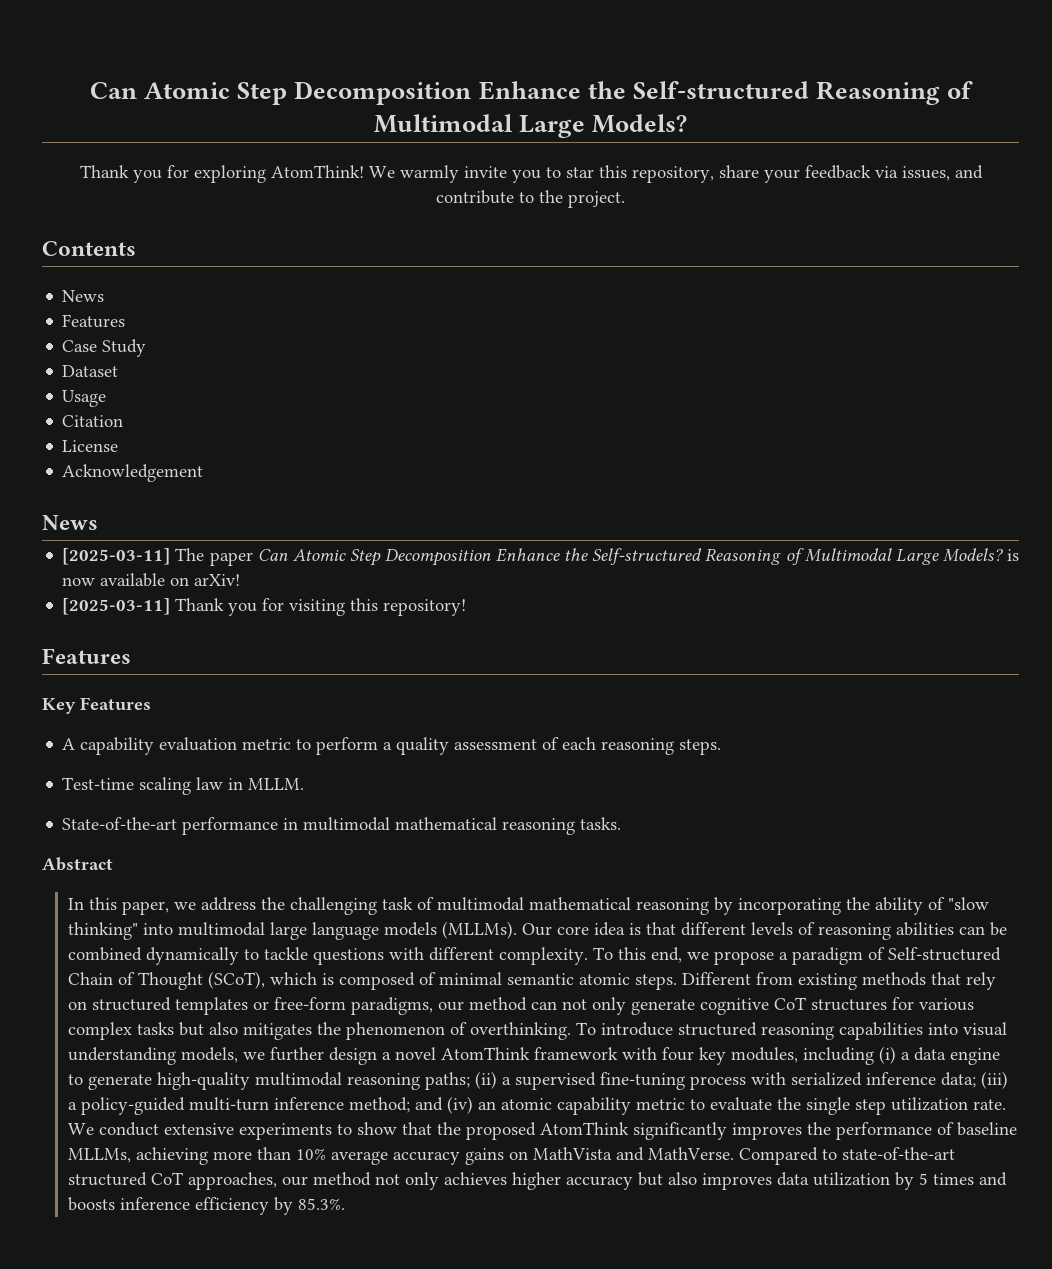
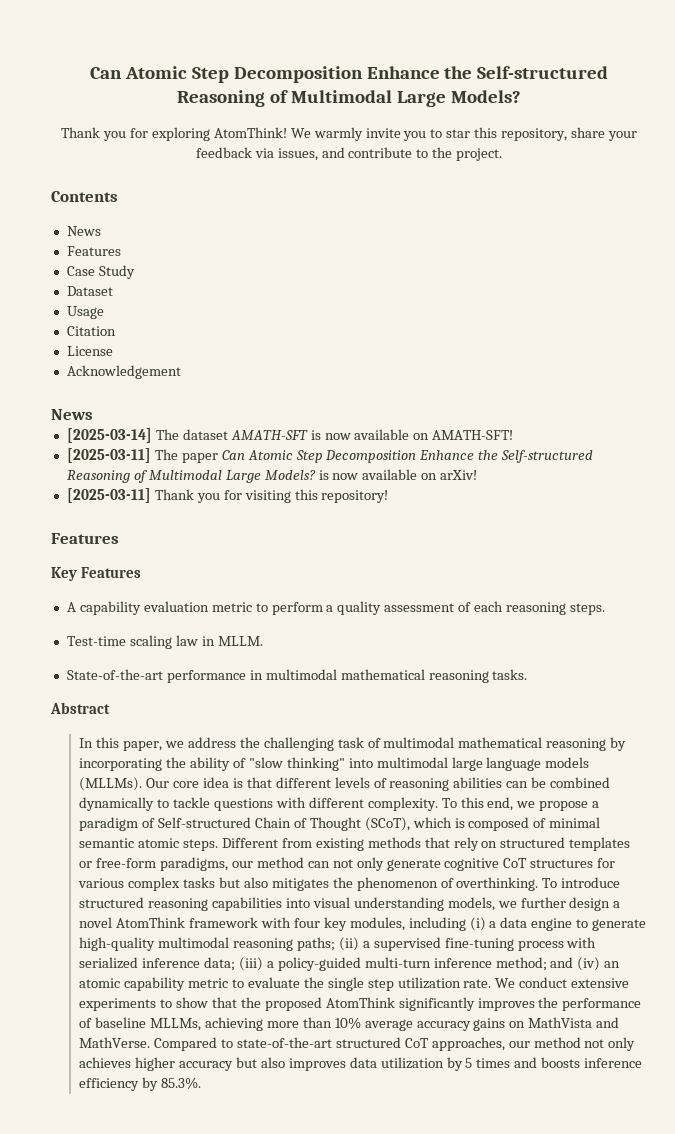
(98, 522) none -> [66,428,514,443] // [2025-03-14] The dataset AMATH-SFT is now available on AMATH-SFT!

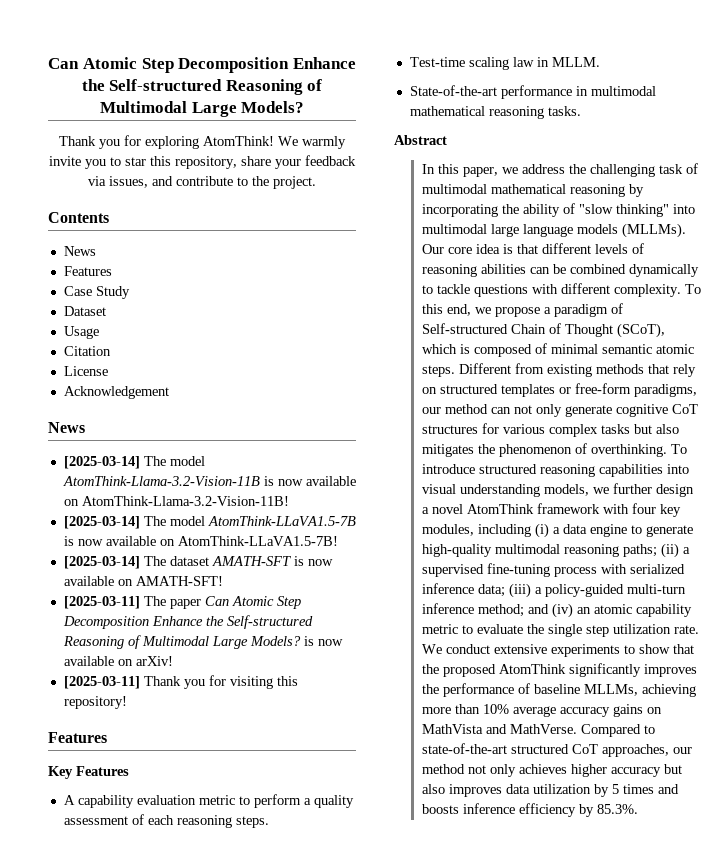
(93, 414) none -> [63,456,205,469] [62,476,356,486] [63,496,289,506] [63,516,356,529] [63,536,338,546] // [2025-03-14] The model AtomThink-Llama-3.2-Vision-11B is now available on AtomThink-Llama-3.2-Vision-11B! // [2025-03-14] The model AtomThink-LLaVA1.5-7B is now available on AtomThink-LLaVA1.5-7B!

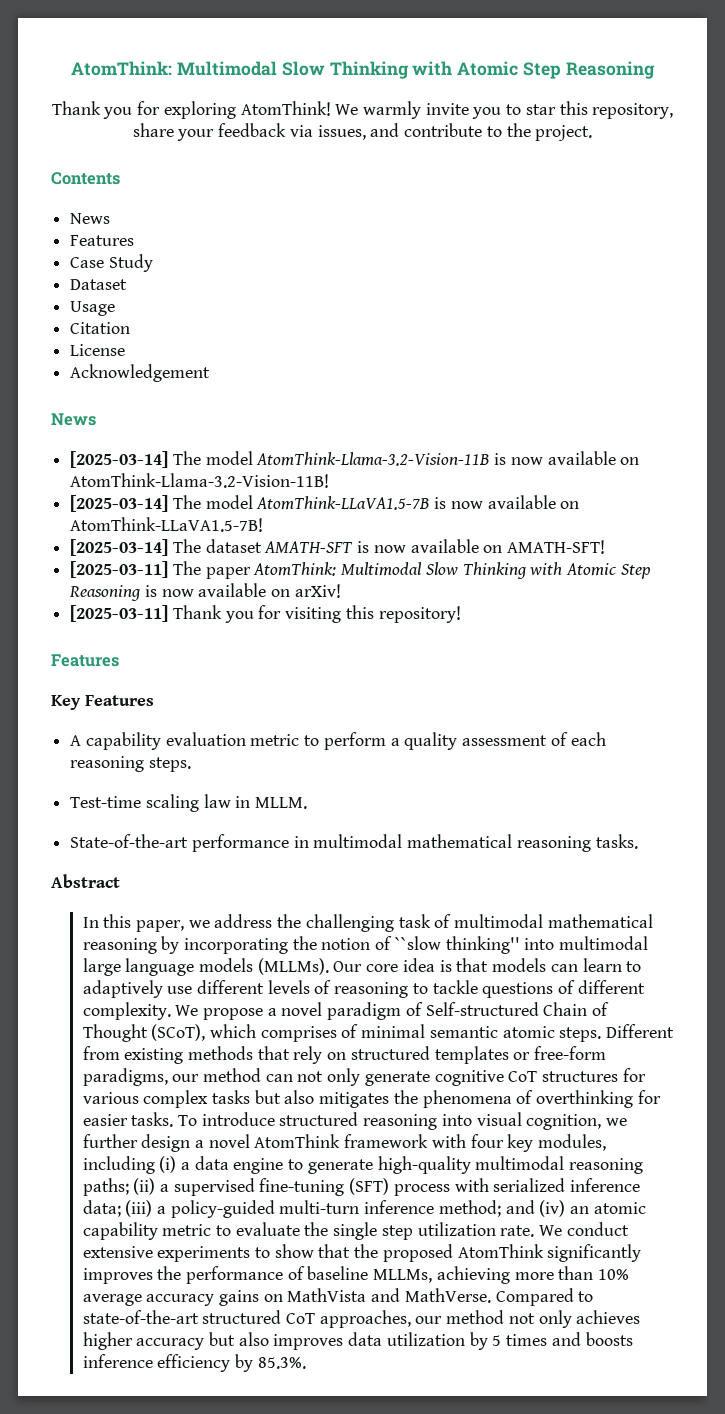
[48,57,356,73] [81,79,323,95] [99,101,305,117] Can Atomic Step Decomposition Enhance the Self-structured Reasoning of Multimodal Large Models? -> [71,61,655,79] AtomThink: Multimodal Slow Thinking with Atomic Step Reasoning
[204,596,301,609] [62,615,313,629] [62,635,301,649] Can Atomic Step Decomposition Enhance the Self-structured Reasoning of Multimodal Large Models? -> [253,562,651,579] [69,585,141,601] AtomThink: Multimodal Slow Thinking with Atomic Step Reasoning
[522,203,669,217] ability of "slow thinking" -> [321,936,520,954] notion of ``slow thinking''
[541,243,644,254] [421,264,699,277] different levels of reasoning abilities can be combined dynamically -> [492,958,642,972] [82,980,409,998] models can learn to adaptively use different levels of reasoning
[531,284,558,294] with -> [558,980,576,994] of
[684,284,701,294] [421,304,491,316] To this end, we -> [175,1005,199,1016] We
(551, 310) none -> [281,1002,323,1016] novel
[459,344,532,357] is composed -> [260,1026,337,1042] comprises
[498,443,667,457] phenomenon of overthinking. -> [422,1090,661,1108] [82,1112,174,1127] phenomena of overthinking for easier tasks.
[598,464,663,477] capabilities -> (438, 1122) none
[459,484,589,497] understanding models, -> [526,1114,602,1130] cognition,
(550, 570) none -> [349,1178,390,1195] (SFT)

